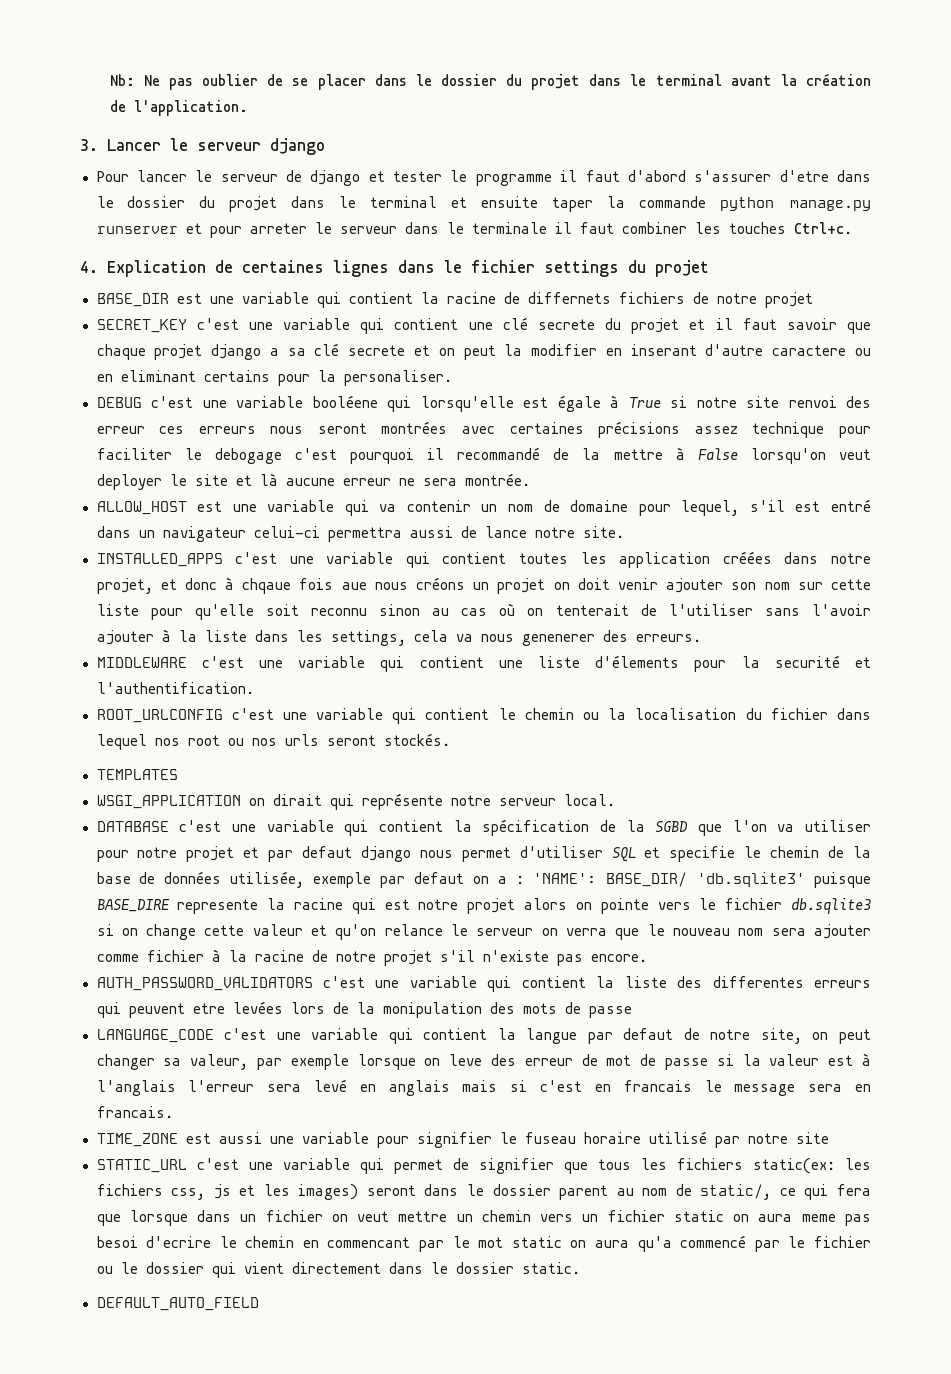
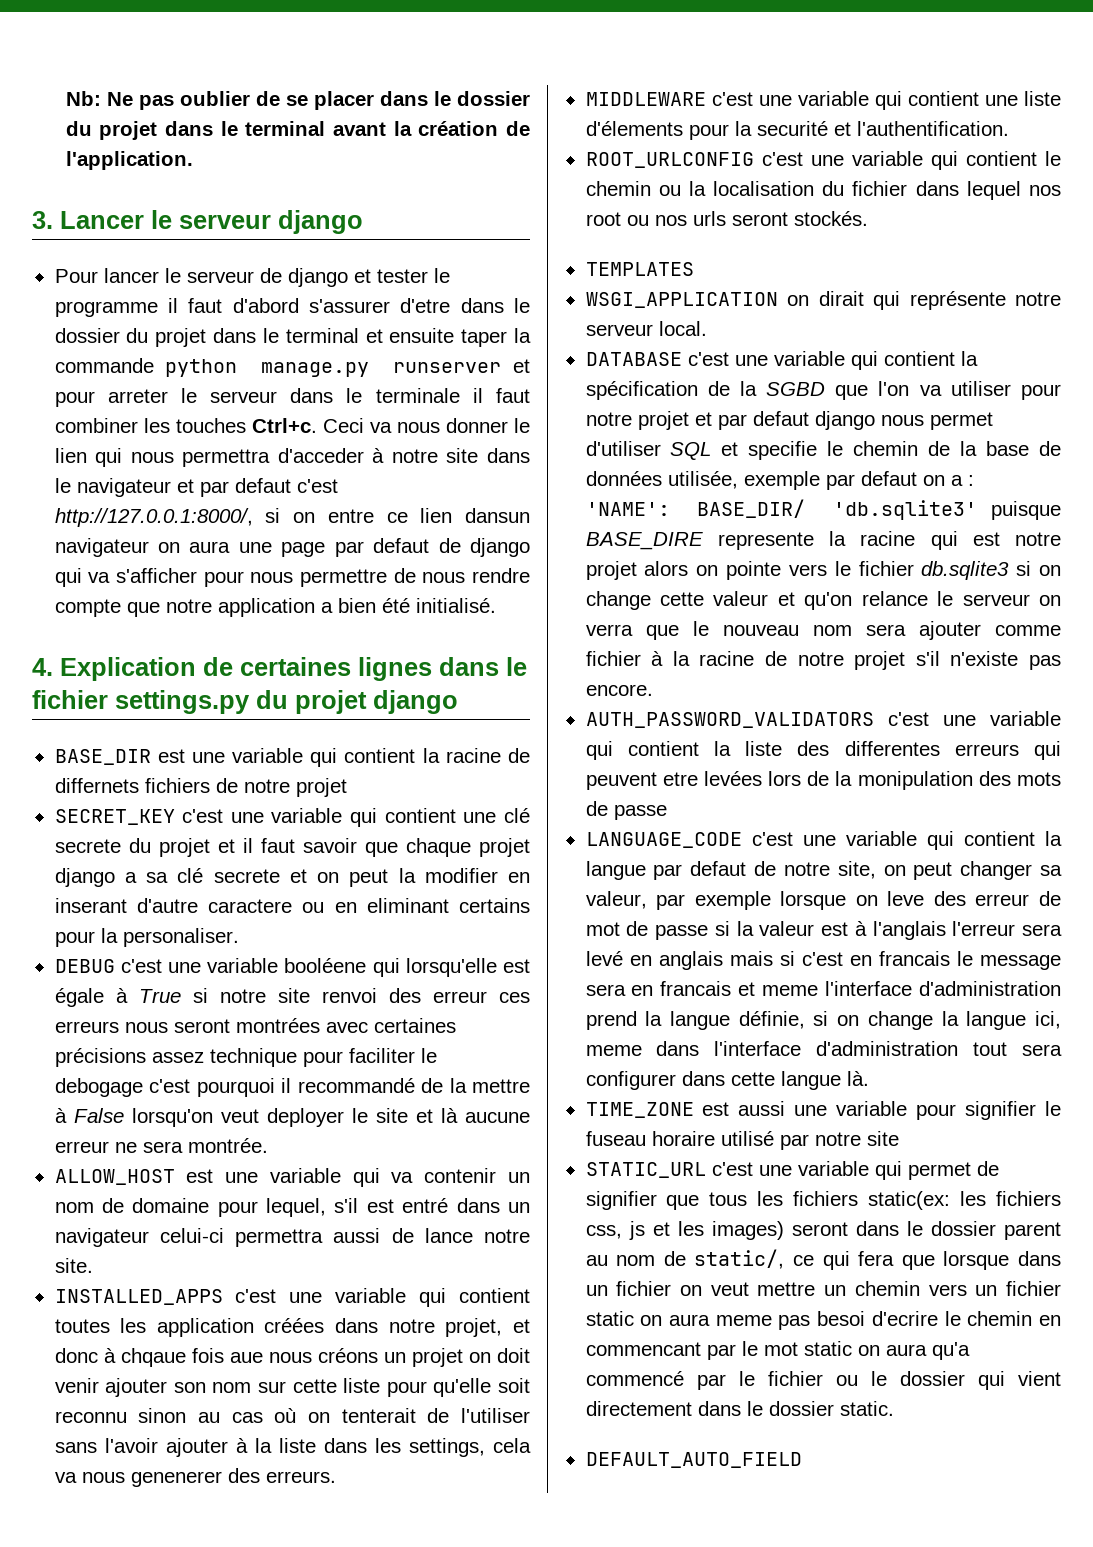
(852, 228) none -> [322,418,530,433] [54,448,530,467] [54,478,338,497] [54,508,530,527] [54,538,530,557] [54,568,530,587] [54,598,496,617] Ceci va nous donner le lien qui nous permettra d'acceder à notre site dans le navigateur et par defaut c'est http://127.0.0.1:8000/, si on entre ce lien dansun navigateur on aura une page par defaut de django qui va s'afficher pour nous permettre de nous rendre compte que notre application a bien été initialisé.
[544,260,709,277] settings du projet -> [115,690,458,714] settings.py du projet django
[96,1106,173,1118] francais. -> [660,981,1061,996] [585,1011,1061,1030] [585,1041,1062,1056] [585,1071,869,1090] francais et meme l'interface d'administration prend la langue définie, si on change la langue ici, meme dans l'interface d'administration tout sera configurer dans cette langue là.

